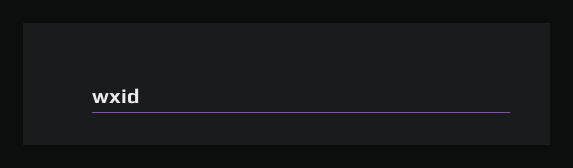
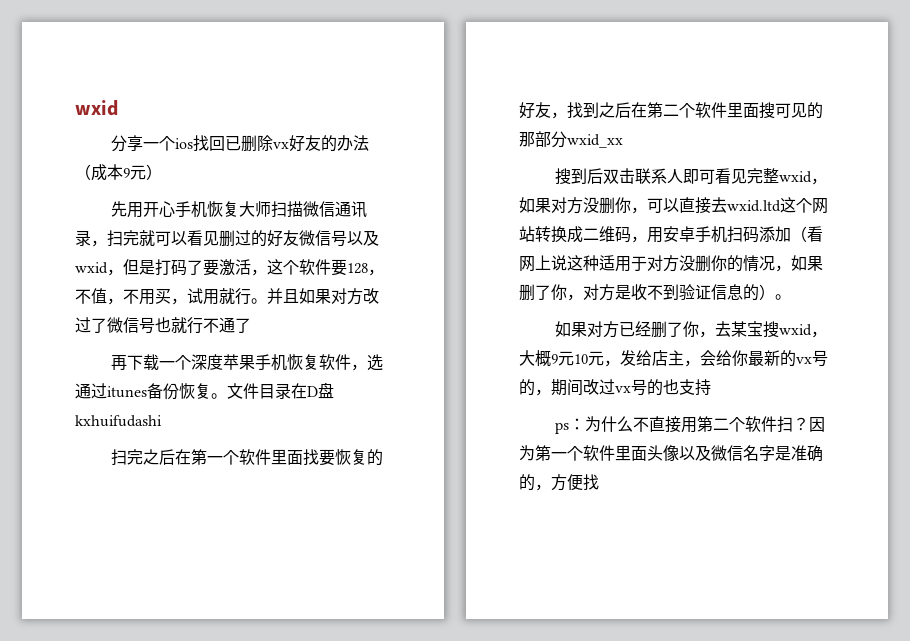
[92,88,139,104] wxid -> [75,100,118,116] [111,135,370,152] [75,164,162,181] [111,201,368,218] [75,230,379,247] [75,259,384,276] [75,288,379,305] [75,317,251,334] [111,354,384,371] [75,382,334,400] [75,415,162,427] [111,449,384,466] [519,102,823,119] [519,131,623,148] [555,168,828,185] [519,197,828,214] [519,226,823,243] [519,255,823,272] [519,284,791,301] [555,321,828,338] [519,350,828,367] [519,379,711,396] [555,416,826,434] [519,445,823,462] [519,474,599,491] wxid // 分享一个ios找回已删除vx好友的办法（成本9元） // 先用开心手机恢复大师扫描微信通讯录，扫完就可以看见删过的好友微信号以及wxid，但是打码了要激活，这个软件要128，不值，不用买，试用就行。并且如果对方改过了微信号也就行不通了 // 再下载一个深度苹果手机恢复软件，选通过itunes备份恢复。文件目录在D盘kxhuifudashi // 扫完之后在第一个软件里面找要恢复的好友，找到之后在第二个软件里面搜可见的那部分wxid_xx // 搜到后双击联系人即可看见完整wxid，如果对方没删你，可以直接去wxid.ltd这个网站转换成二维码，用安卓手机扫码添加（看网上说这种适用于对方没删你的情况，如果删了你，对方是收不到验证信息的）。 // 如果对方已经删了你，去某宝搜wxid，大概9元10元，发给店主，会给你最新的vx号的，期间改过vx号的也支持 // ps：为什么不直接用第二个软件扫？因为第一个软件里面头像以及微信名字是准确的，方便找

